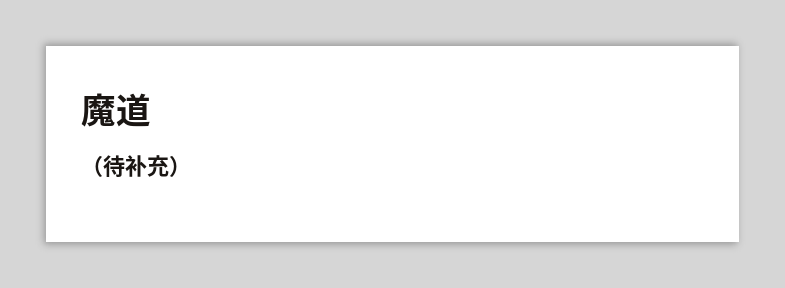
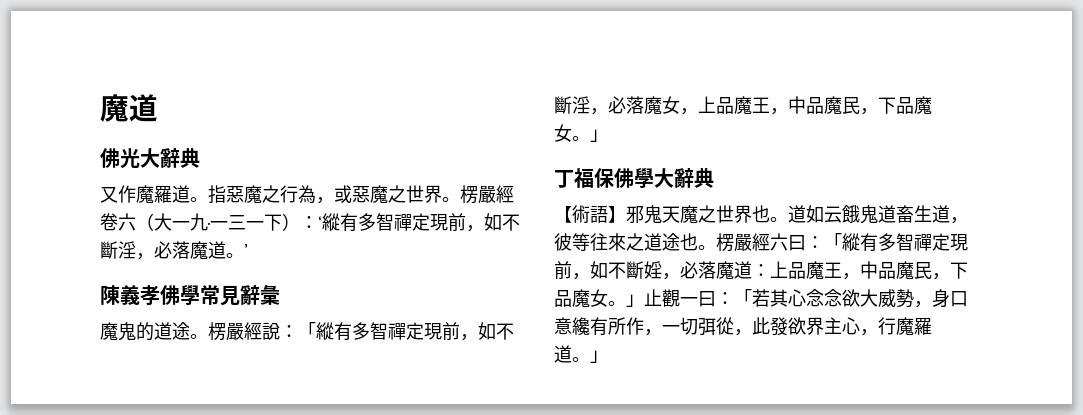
[81,155,191,177] （待补充） -> [100,148,200,169] [100,185,514,204] [100,213,520,232] [100,241,248,260] [100,285,280,306] [100,322,514,341] [554,96,932,115] [554,124,608,142] [554,168,714,188] [554,205,968,224] [554,233,968,252] [554,261,968,280] [554,289,968,308] [554,317,932,336] [554,345,608,363] 佛光大辭典 // 又作魔羅道。指惡魔之行為，或惡魔之世界。楞嚴經卷六（大一九·一三一下）：‘縱有多智禪定現前，如不斷淫，必落魔道。’ // 陳義孝佛學常見辭彙 // 魔鬼的道途。楞嚴經說：「縱有多智禪定現前，如不斷淫，必落魔女，上品魔王，中品魔民，下品魔女。」 // 丁福保佛學大辭典 // 【術語】邪鬼天魔之世界也。道如云餓鬼道畜生道，彼等往來之道途也。楞嚴經六曰：「縱有多智禪定現前，如不斷婬，必落魔道：上品魔王，中品魔民，下品魔女。」止觀一曰：「若其心念念欲大威勢，身口意纔有所作，一切弭從，此發欲界主心，行魔羅道。」

